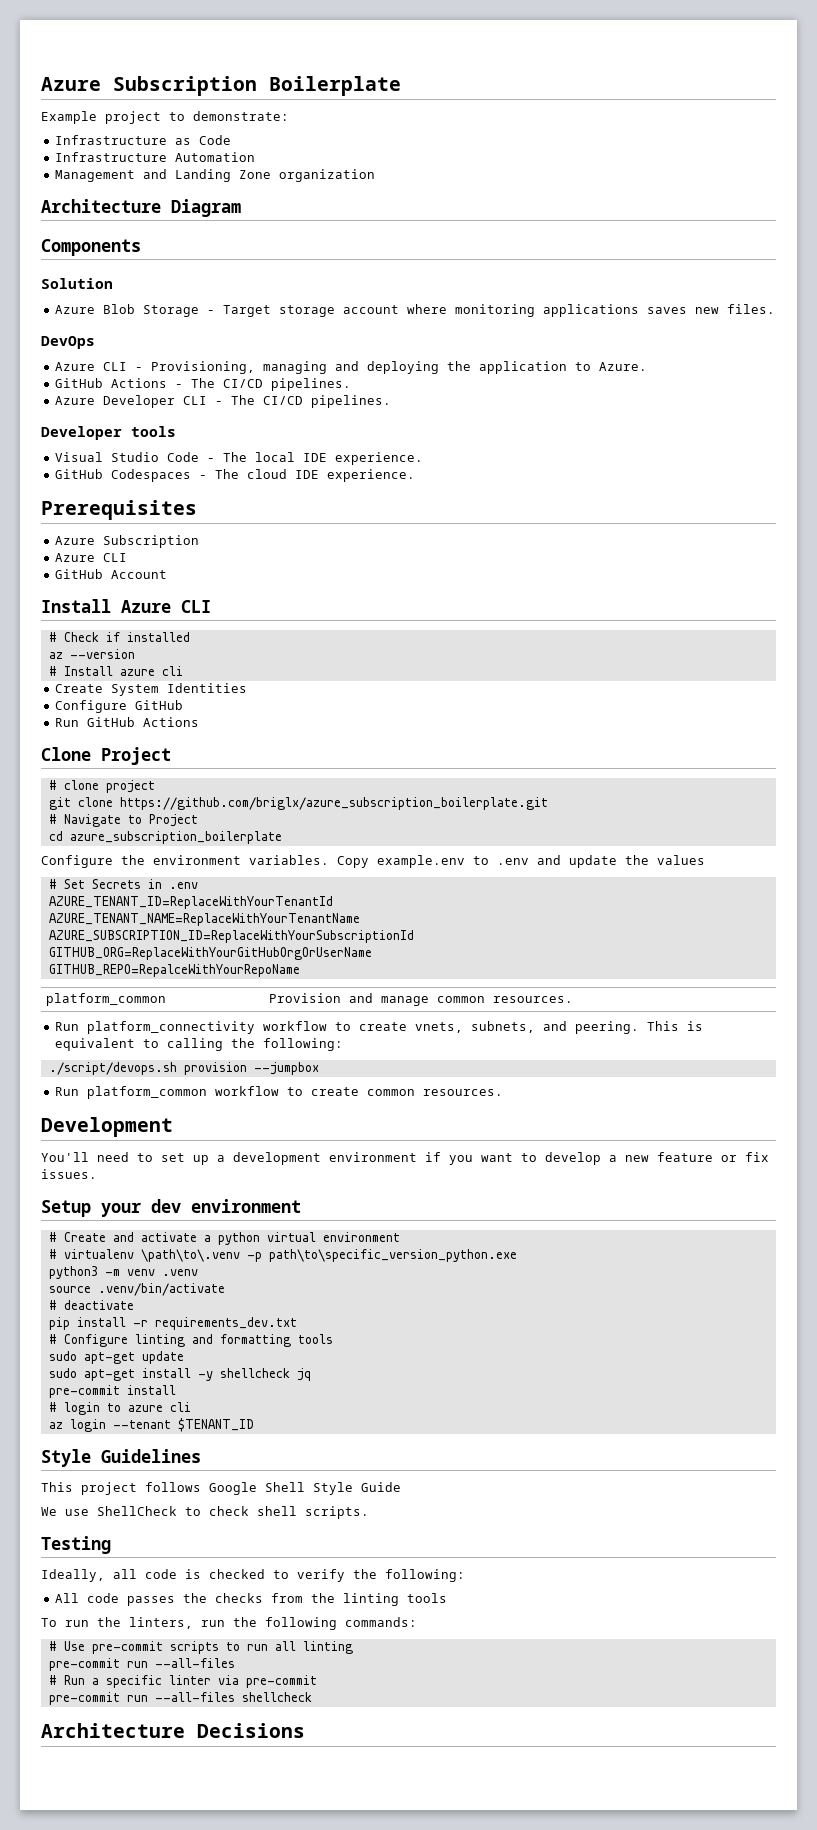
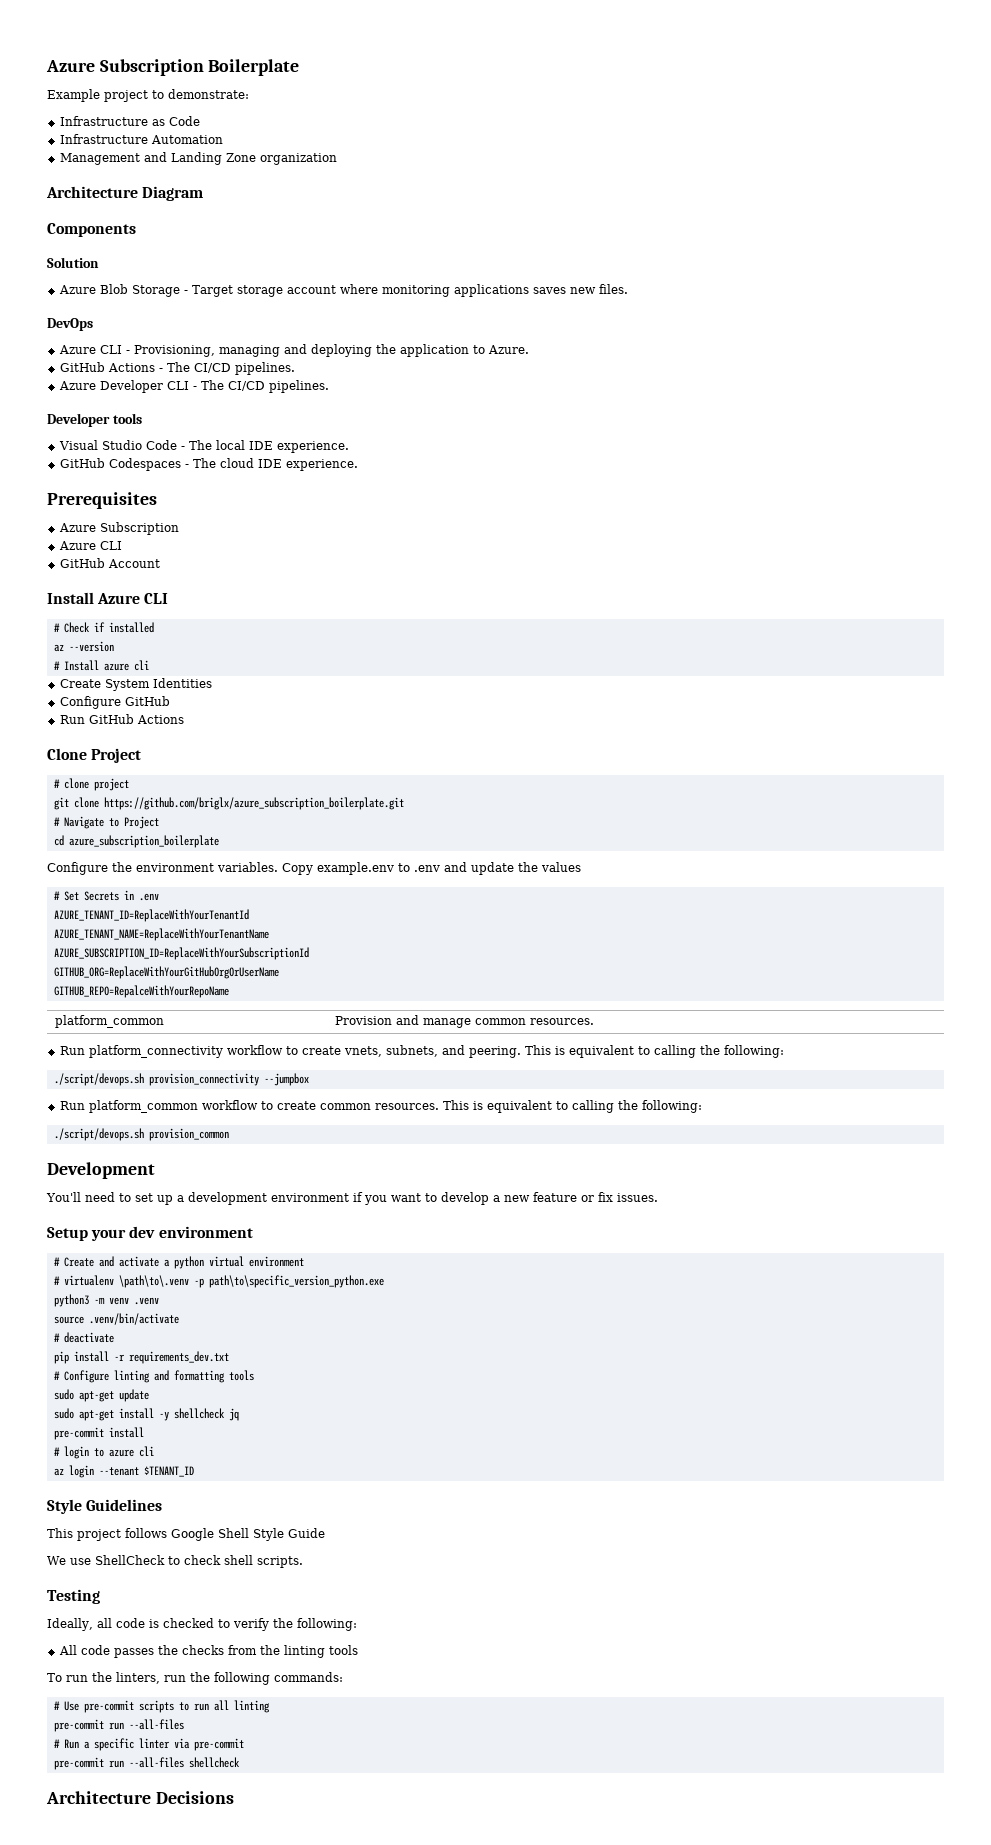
[183,1062,247,1075] provision -> [148,1073,259,1086] provision_connectivity
(503, 1092) none -> [442,1100,702,1113] [53,1128,229,1141] This is equivalent to calling the following: // ./script/devops.sh provision_common

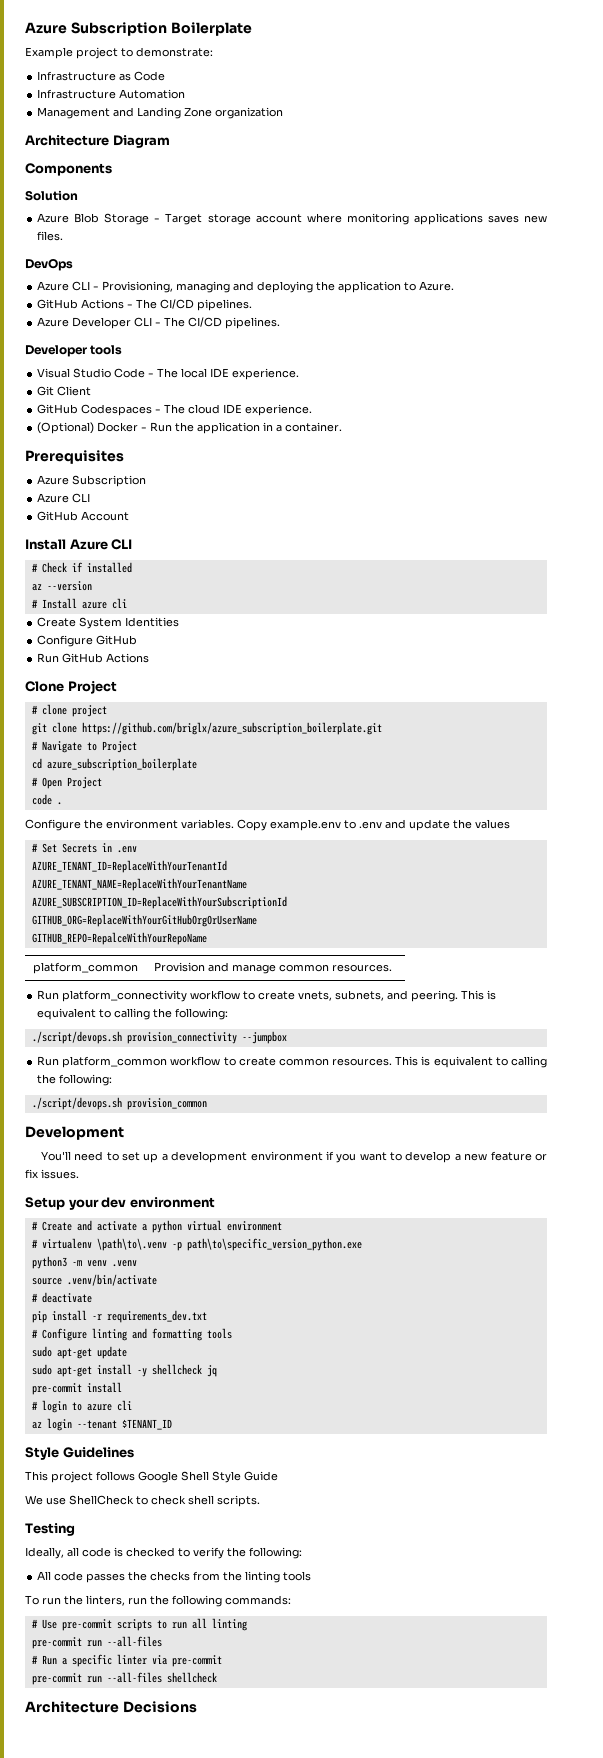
(349, 447) none -> [37,386,92,396] // Git Client
(358, 465) none -> [37,422,343,434] // (Optional) Docker - Run the application in a container.
(219, 841) none -> [31,777,102,789] [31,794,62,805] // # Open Project // code .

